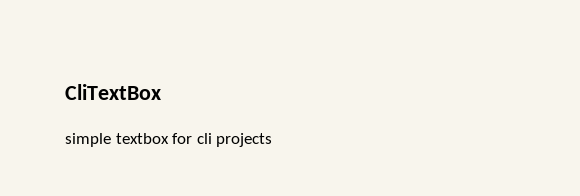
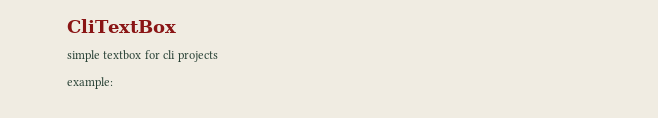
(273, 140) none -> [67,77,113,89] // example:

